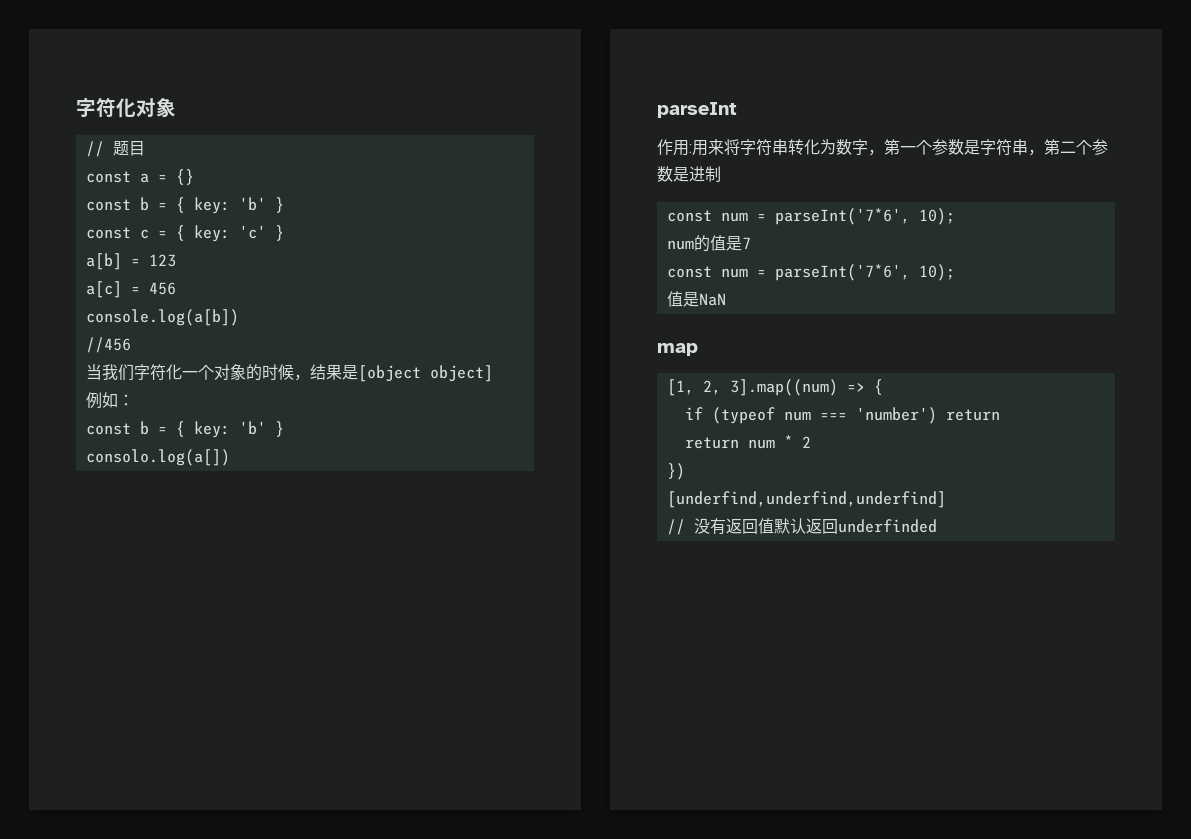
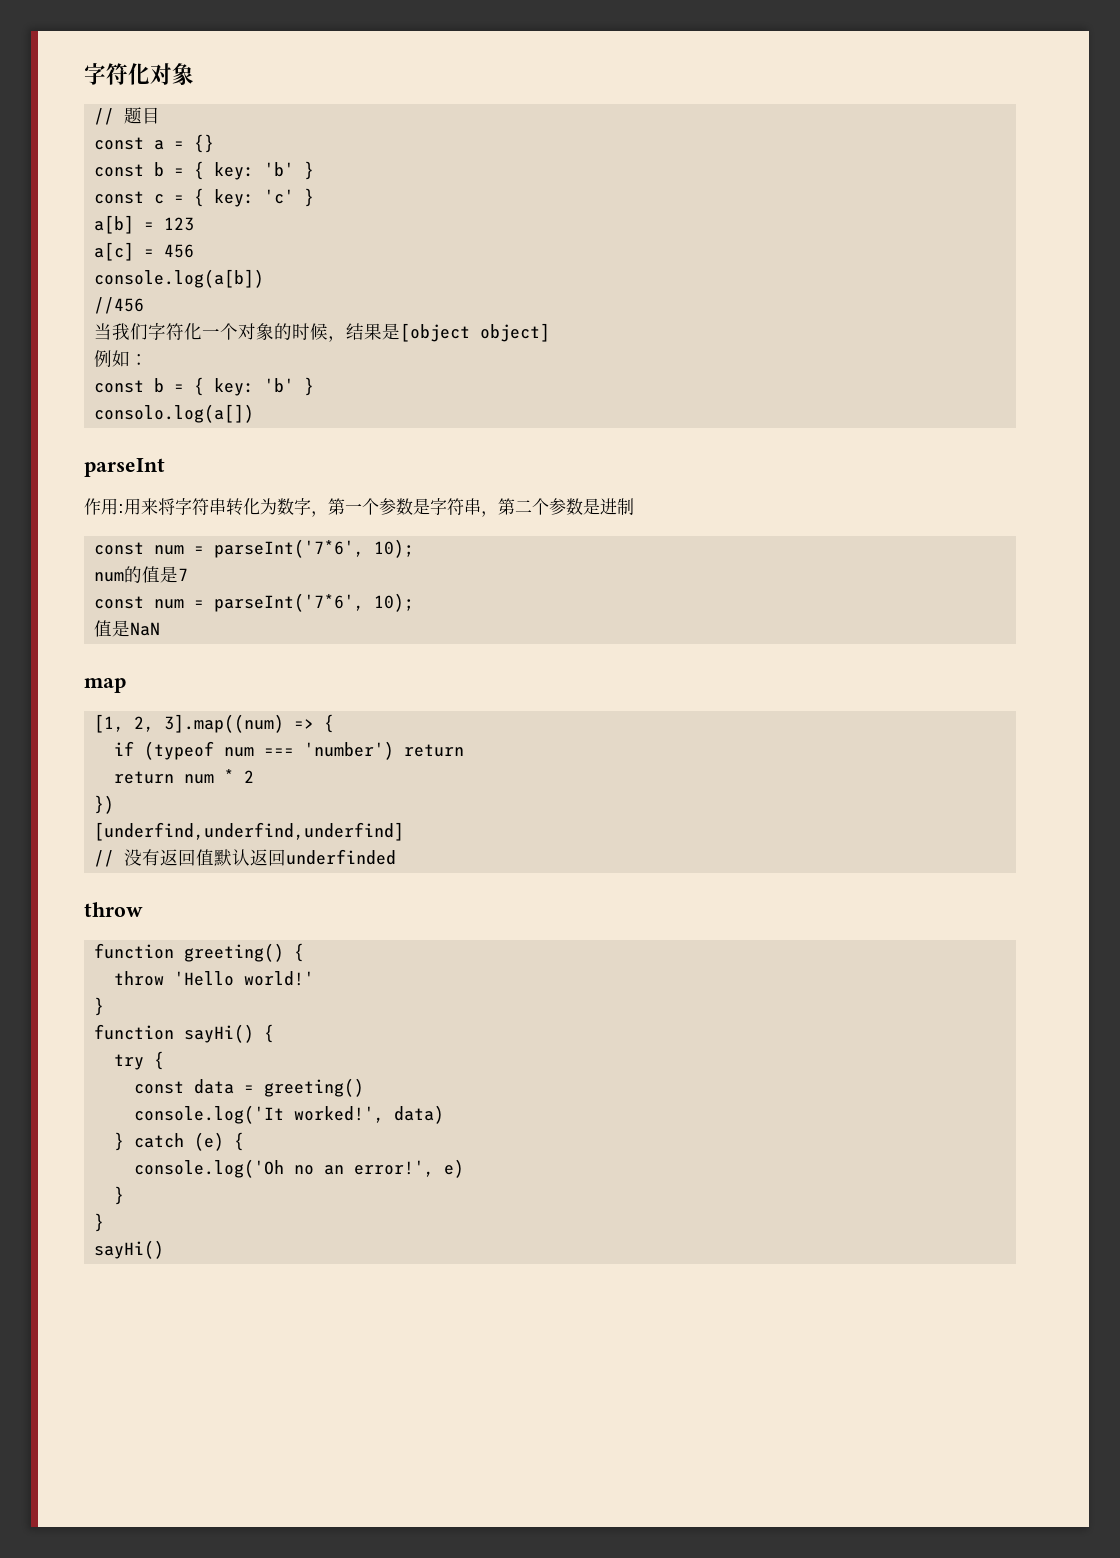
(937, 526) none -> [84,902,143,917] [94,943,305,962] [114,971,315,986] [94,997,105,1016] [94,1024,275,1043] [114,1051,165,1070] [134,1078,365,1097] [134,1105,445,1124] [114,1132,245,1151] [134,1159,465,1178] [114,1186,125,1205] [94,1213,105,1232] [94,1240,165,1259] // throw // function greeting() { // throw 'Hello world!' // } // function sayHi() { // try { // const data = greeting() // console.log('It worked!', data) // } catch (e) { // console.log('Oh no an error!', e) // } // } // sayHi()

